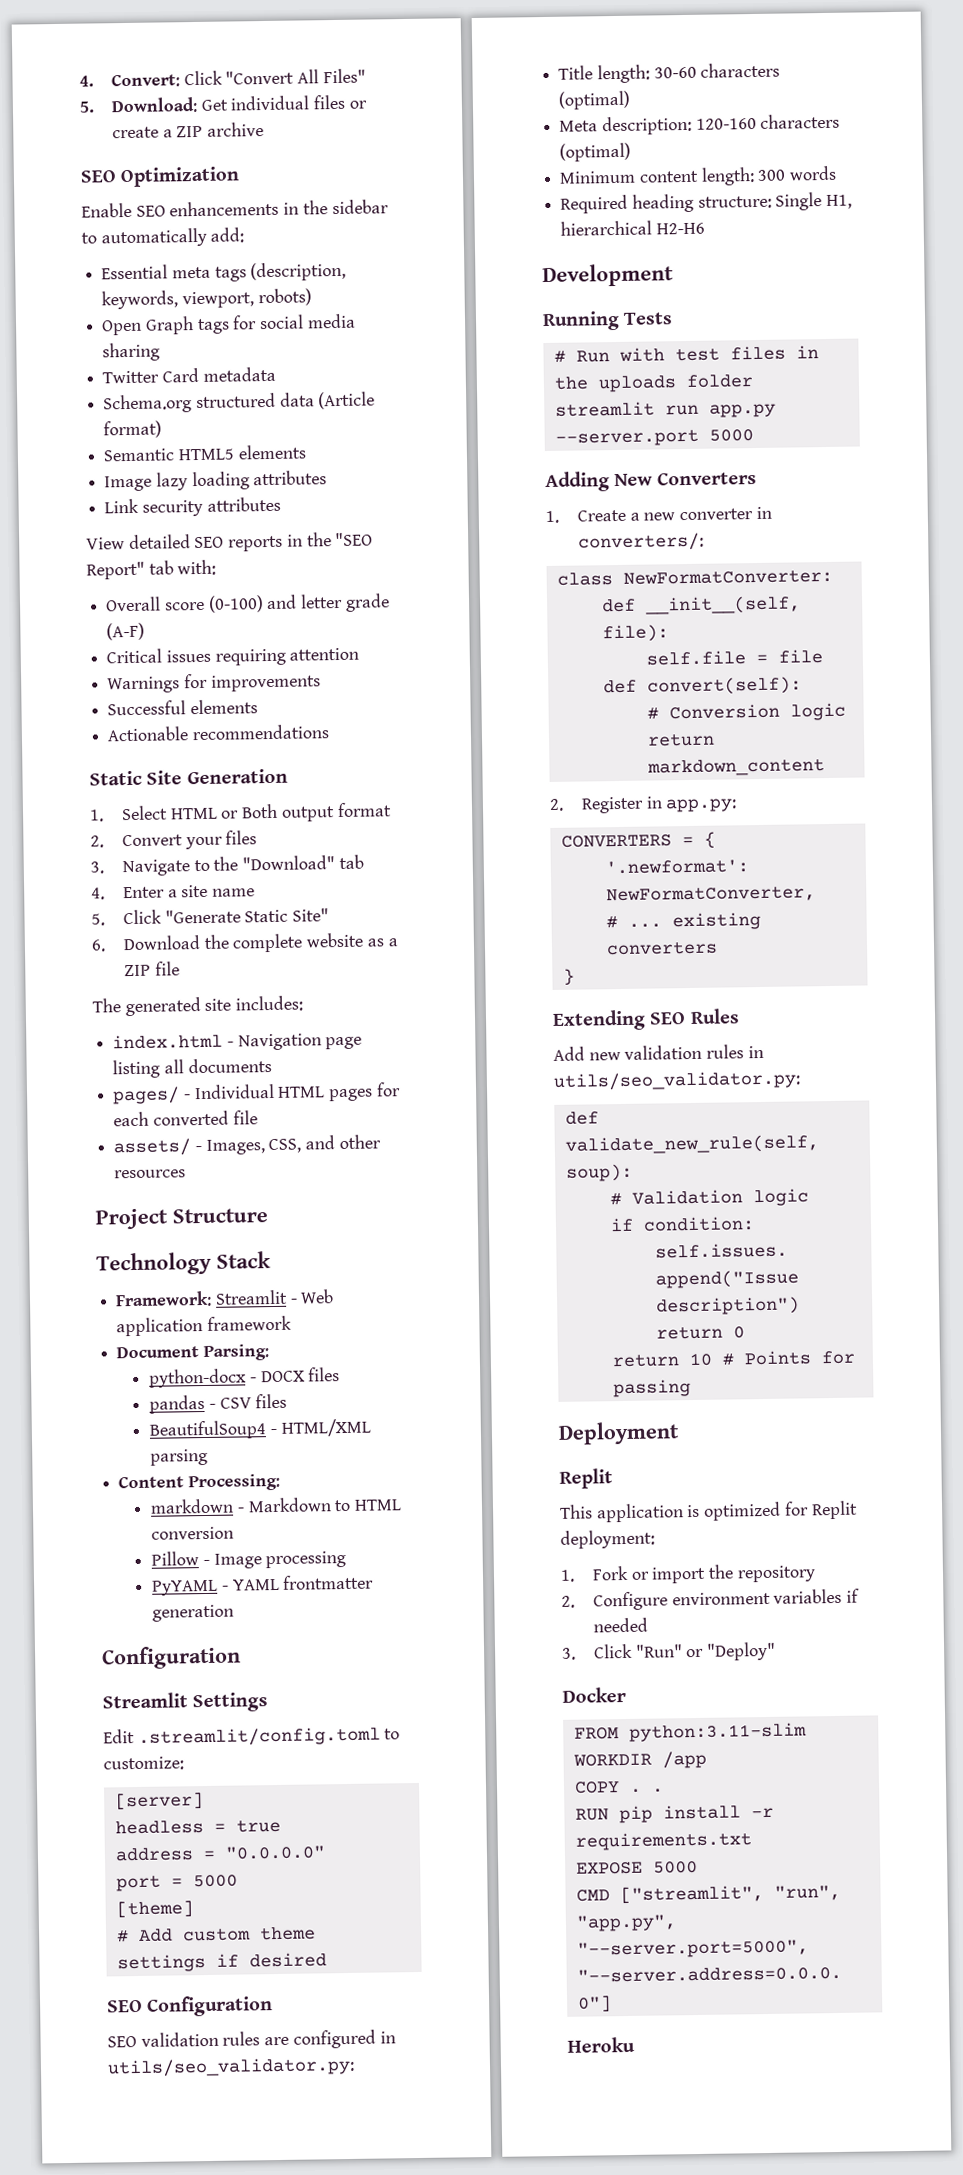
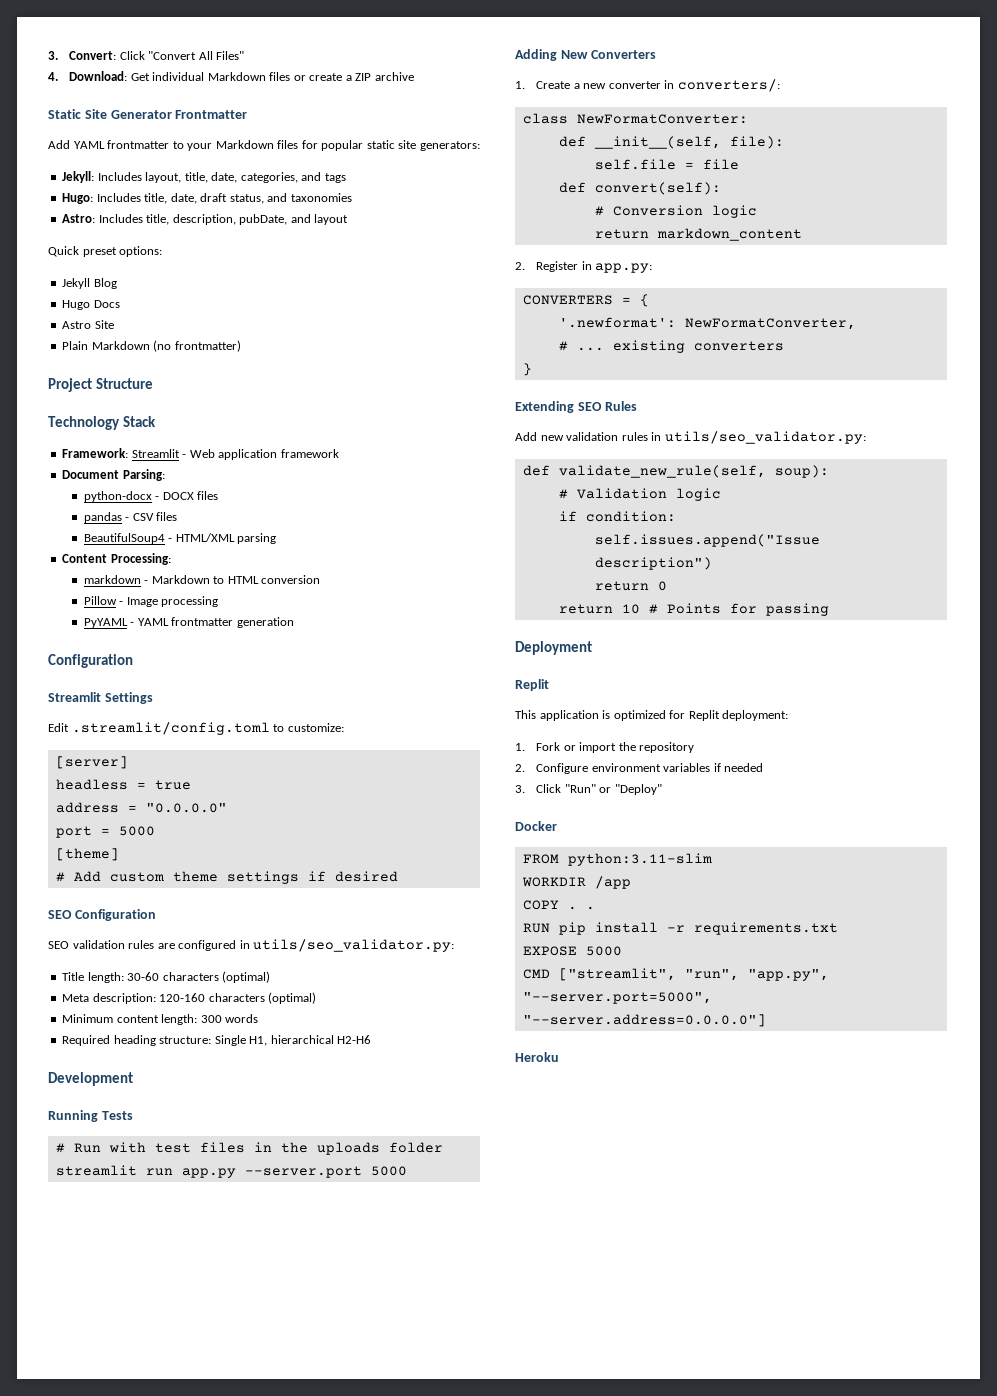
[79,75,94,87] 4. -> [48,51,58,60] 3.
[79,101,95,113] 5. -> [48,72,58,81] 4.
(310, 103) none -> [207,72,266,81] Markdown
[80,166,241,188] [81,199,389,218] [81,227,245,248] [101,261,347,282] [101,288,312,310] [101,313,356,336] [102,342,161,362] [102,366,276,384] [103,391,376,414] [103,420,163,439] [103,444,306,462] [104,470,328,492] [104,496,281,517] [86,532,374,552] [86,559,217,580] [105,593,390,613] [106,622,146,641] [106,647,360,666] [107,673,321,694] [107,699,258,716] [107,724,329,742] [89,768,288,786] [89,802,392,822] [90,830,258,850] [90,854,364,877] [91,884,256,900] [91,908,330,926] [91,932,398,953] [123,961,180,977] [92,995,304,1017] [112,1033,363,1051] [112,1058,272,1079] [112,1082,401,1105] [113,1110,258,1127] [113,1134,381,1157] [114,1169,187,1179] SEO Optimization // Enable SEO enhancements in the sidebar to automatically add: // Essential meta tags (description, keywords, viewport, robots) // Open Graph tags for social media sharing // Twitter Card metadata // Schema.org structured data (Article format) // Semantic HTML5 elements // Image lazy loading attributes // Link security attributes // View detailed SEO reports in the "SEO Report" tab with: // Overall score (0-100) and letter grade (A-F) // Critical issues requiring attention // Warnings for improvements // Successful elements // Actionable recommendations // Static Site Generation // 1. Select HTML or Both output format // 2. Convert your files // 3. Navigate to the "Download" tab // 4. Enter a site name // 5. Click "Generate Static Site" // 6. Download the complete website as a ZIP file // The generated site includes: // index.html - Navigation page listing all documents // pages/ - Individual HTML pages for each converted file // assets/ - Images, CSS, and other resources -> [48,109,248,119] [48,140,480,151] [62,171,346,183] [62,193,352,204] [62,214,349,225] [48,246,163,257] [62,278,117,289] [62,300,120,310] [62,320,114,329] [62,340,241,352] Static Site Generator Frontmatter // Add YAML frontmatter to your Markdown files for popular static site generators: // Jekyll: Includes layout, title, date, categories, and tags // Hugo: Includes title, date, draft status, and taxonomies // Astro: Includes title, description, pubDate, and layout // Quick preset options: // Jekyll Blog // Hugo Docs // Astro Site // Plain Markdown (no frontmatter)

